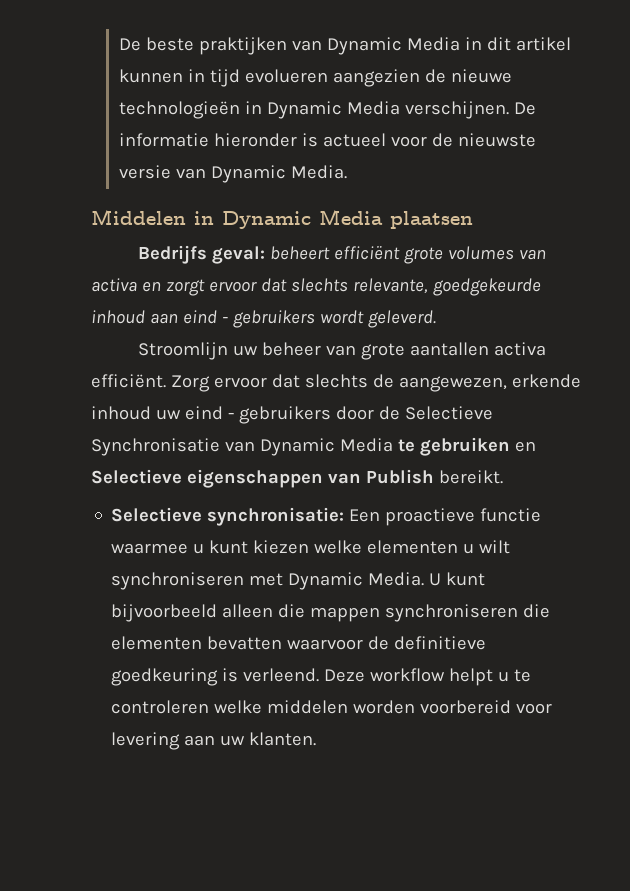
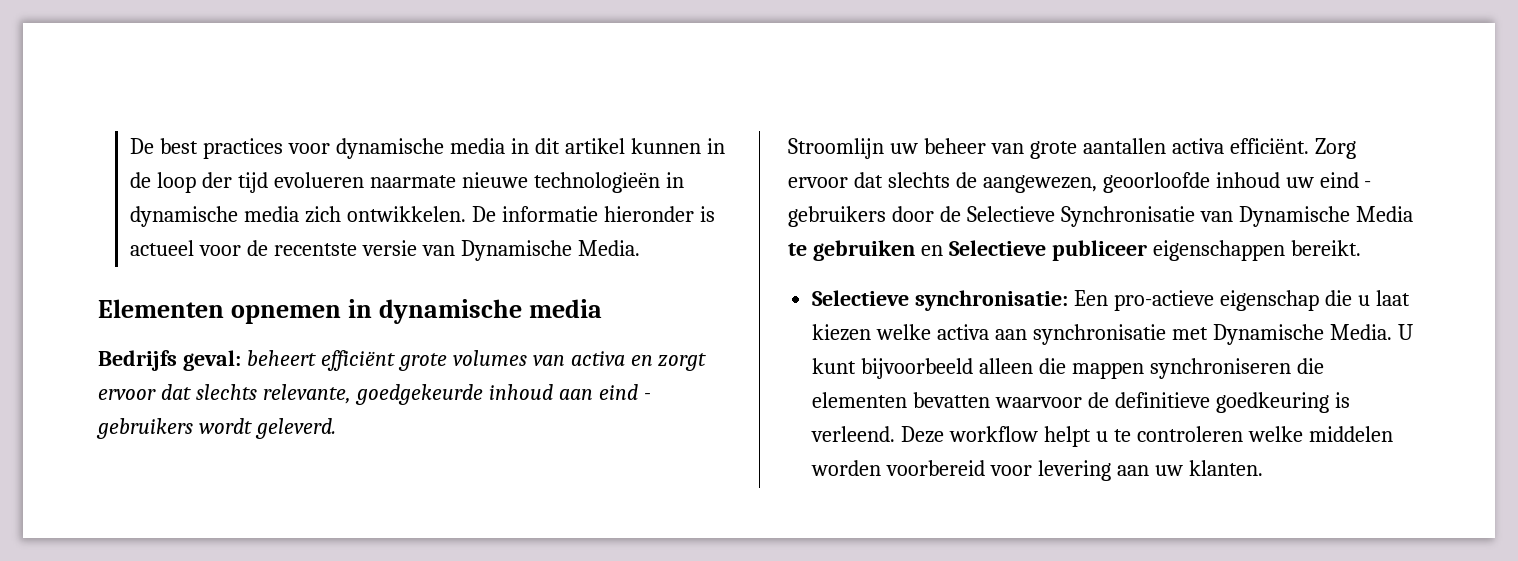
[118,37,460,55] De beste praktijken van Dynamic Media -> [130,138,506,159] De best practices voor dynamische media
[209,69,512,87] [118,101,509,119] tijd evolueren aangezien de nieuwe technologieën in Dynamic Media verschijnen. -> [130,172,684,193] [130,206,467,227] de loop der tijd evolueren naarmate nieuwe technologieën in dynamische media zich ontwikkelen.
[457,133,536,147] nieuwste -> [274,243,358,256] recentste
[210,165,286,183] Dynamic -> [461,240,573,261] Dynamische
[91,209,473,229] Middelen in Dynamic Media plaatsen -> [98,299,602,324] Elementen opnemen in dynamische media
[511,374,581,388] erkende -> [1102,172,1210,193] geoorloofde
[259,438,335,456] Dynamic -> [1238,206,1350,227] Dynamische
[186,469,434,488] eigenschappen van Publish -> [1051,240,1285,261] publiceer eigenschappen
[385,508,542,526] [111,540,511,554] [111,572,364,590] proactieve functie waarmee u kunt kiezen welke elementen u wilt synchroniseren met Dynamic -> [1114,290,1410,311] [812,324,1324,345] pro-actieve eigenschap die u laat kiezen welke activa aan synchronisatie met Dynamische

